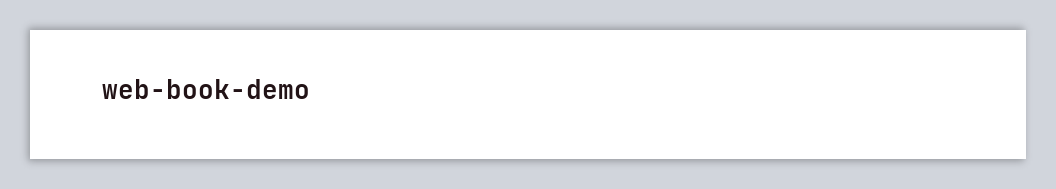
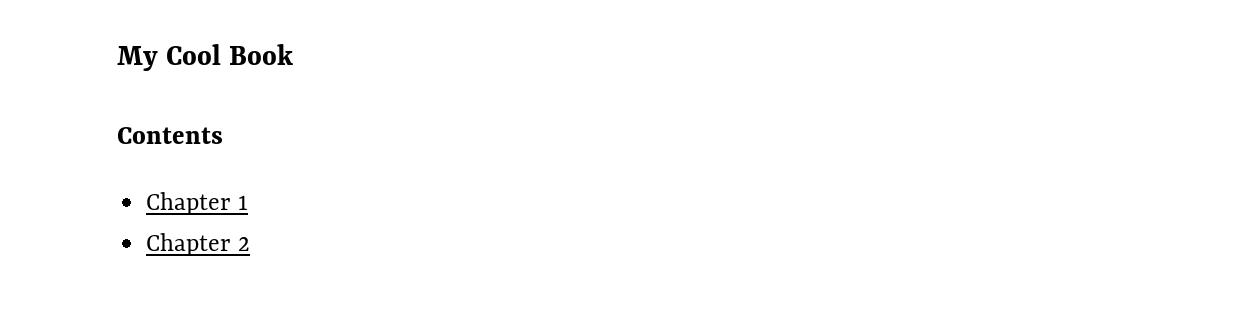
[102,79,310,99] web-book-demo -> [117,44,294,71] [117,127,223,144] [146,192,249,215] [146,233,251,256] My Cool Book // Contents // Chapter 1 // Chapter 2

